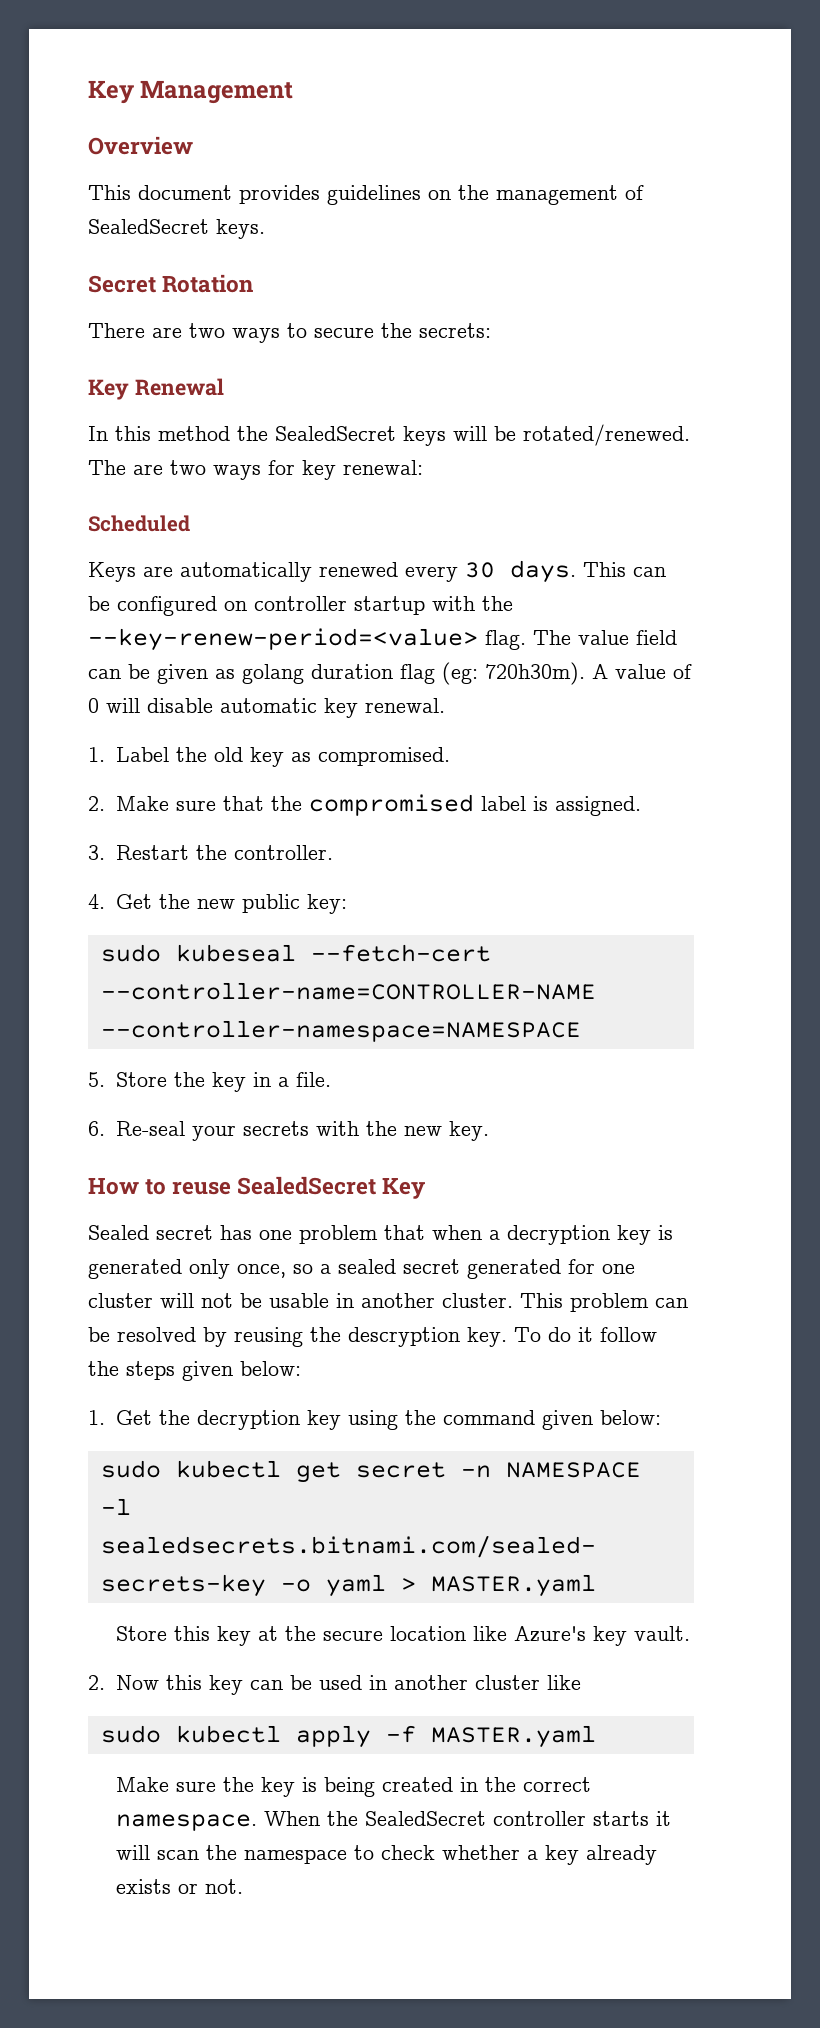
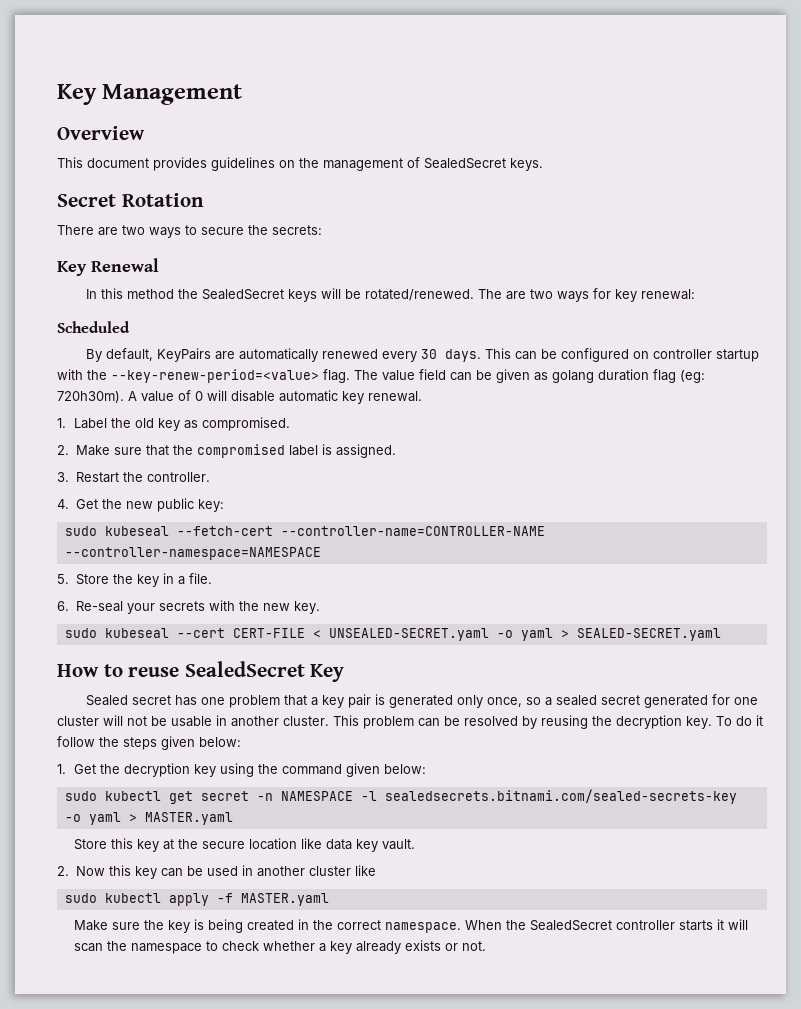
[88,562,136,582] Keys -> [86,348,212,362] By default, KeyPairs
(490, 1131) none -> [64,628,721,641] // sudo kubeseal --cert CERT-FILE < UNSEALED-SECRET.yaml -o yaml > SEALED-SECRET.yaml
[432,1225,651,1245] when a decryption key -> [311,694,372,708] a key pair
[348,1327,460,1347] descryption -> [616,715,682,729] decryption
[514,1626,587,1642] Azure's -> [325,839,352,850] data

